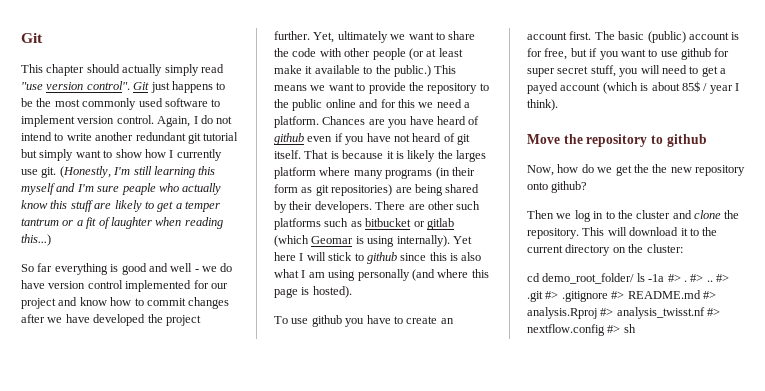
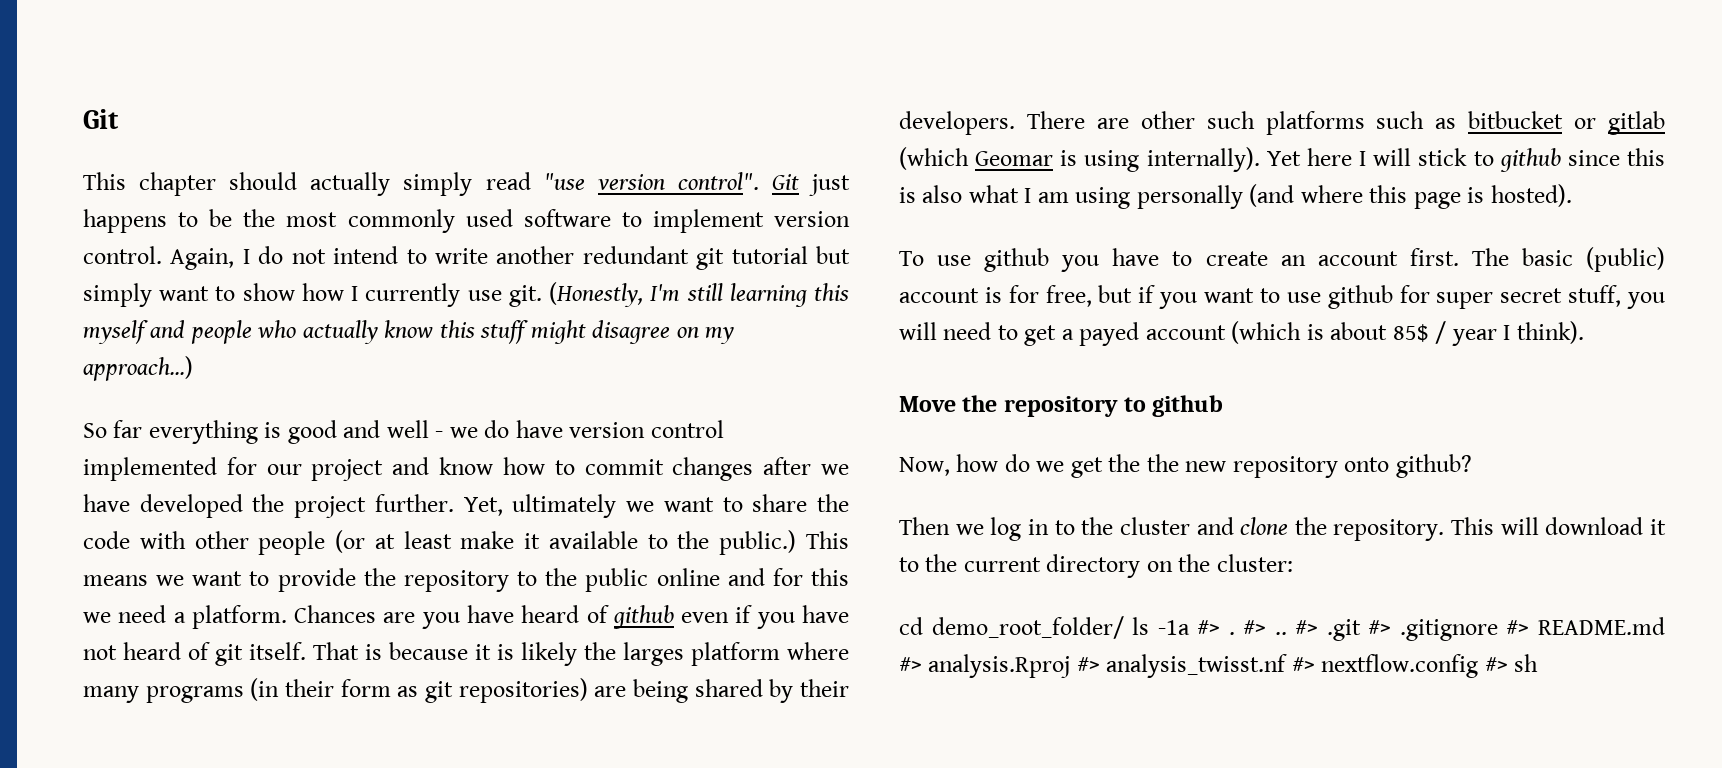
[76,183,156,195] I'm sure peaple -> [190,320,252,344] people
[94,200,220,212] [21,217,223,229] [21,234,51,246] are likely to get a temper tantrum or a fit of laughter when reading this...) -> [530,320,735,344] [83,356,193,381] might disagree on my approach...)

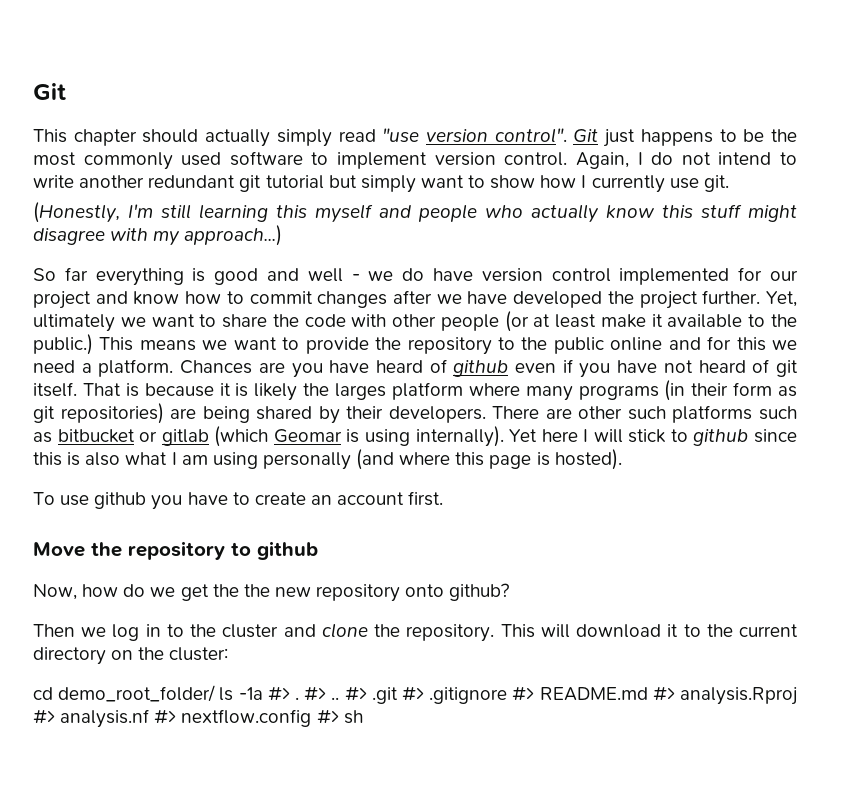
(542, 296) none -> (729, 183) //
[676,327,699,338] on -> [110,228,149,241] with
[1471,247,1665,272] [899,285,1665,309] [899,321,1584,346] The basic (public) account is for free, but if you want to use github for super secret stuff, you will need to get a payed account (which is about 85$ / year I think). -> (444, 498) none
[1106,654,1288,678] analysis_twisst.nf -> [60,709,150,728] analysis.nf

